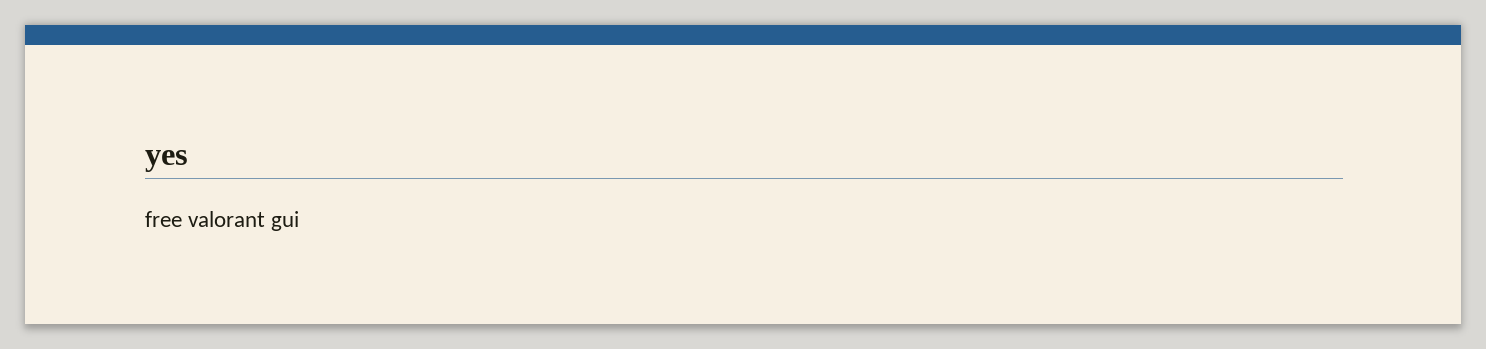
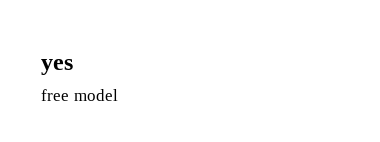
[188,211,300,231] valorant gui -> [73,89,118,101] model

